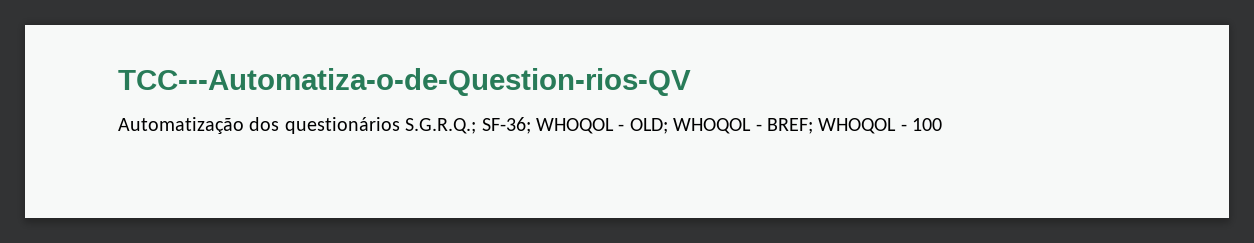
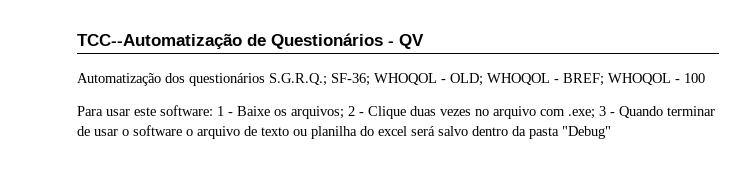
[118,68,691,96] TCC---Automatiza-o-de-Question-rios-QV -> [77,33,424,49] TCC--Automatização de Questionários - QV
(943, 124) none -> [77,105,715,119] [77,125,611,139] // Para usar este software: 1 - Baixe os arquivos; 2 - Clique duas vezes no arquivo com .exe; 3 - Quando terminar de usar o software o arquivo de texto ou planilha do excel será salvo dentro da pasta "Debug"

